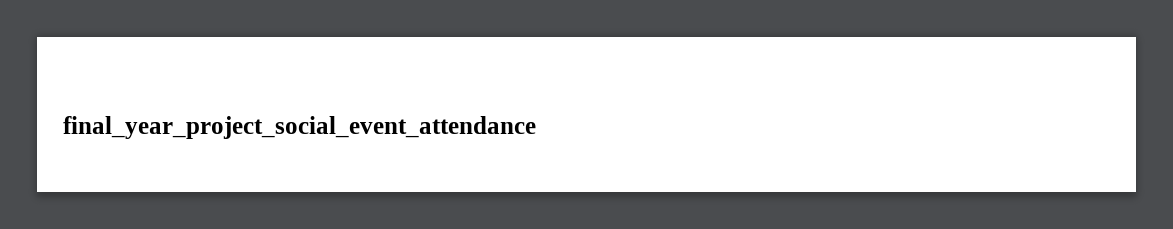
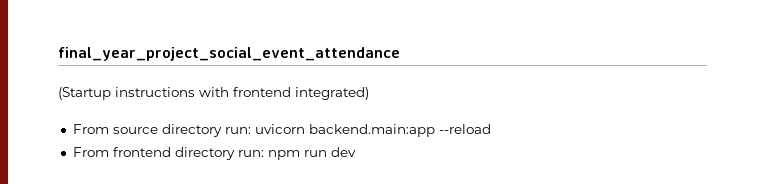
(536, 127) none -> [58,87,369,100] [72,124,491,137] [72,147,356,160] // (Startup instructions with frontend integrated) // From source directory run: uvicorn backend.main:app --reload // From frontend directory run: npm run dev

